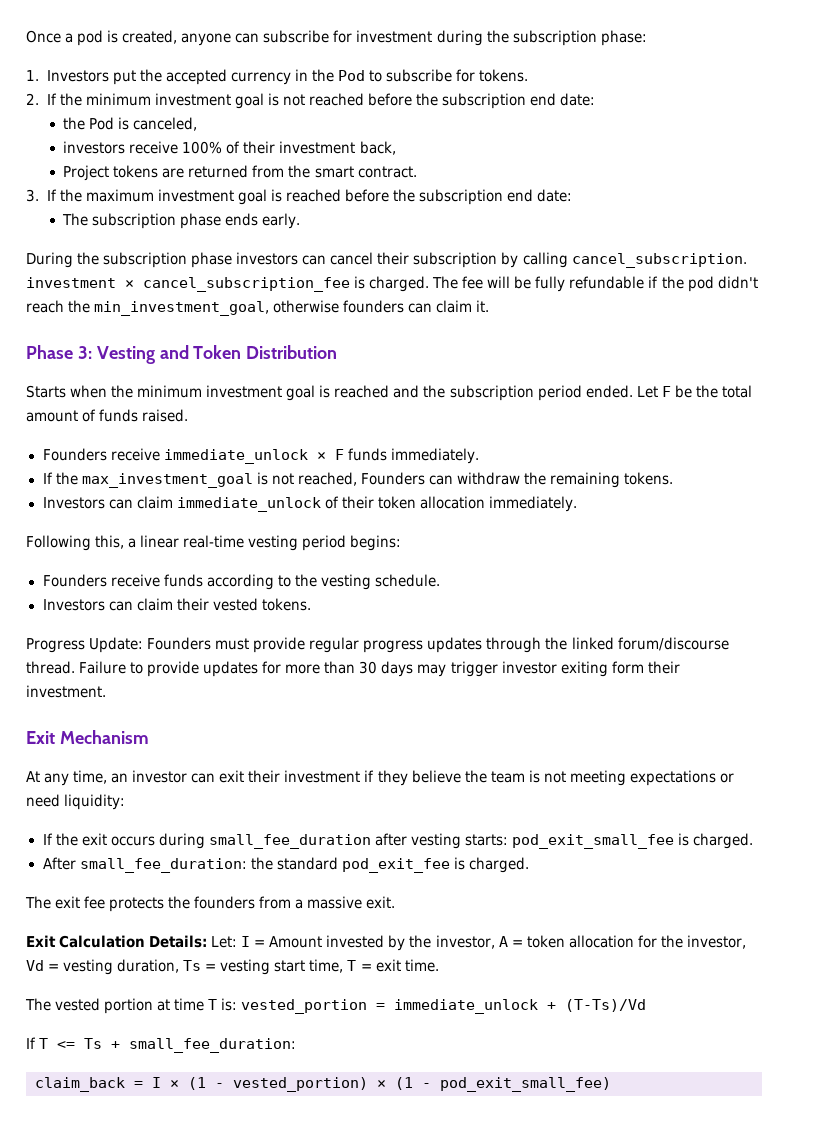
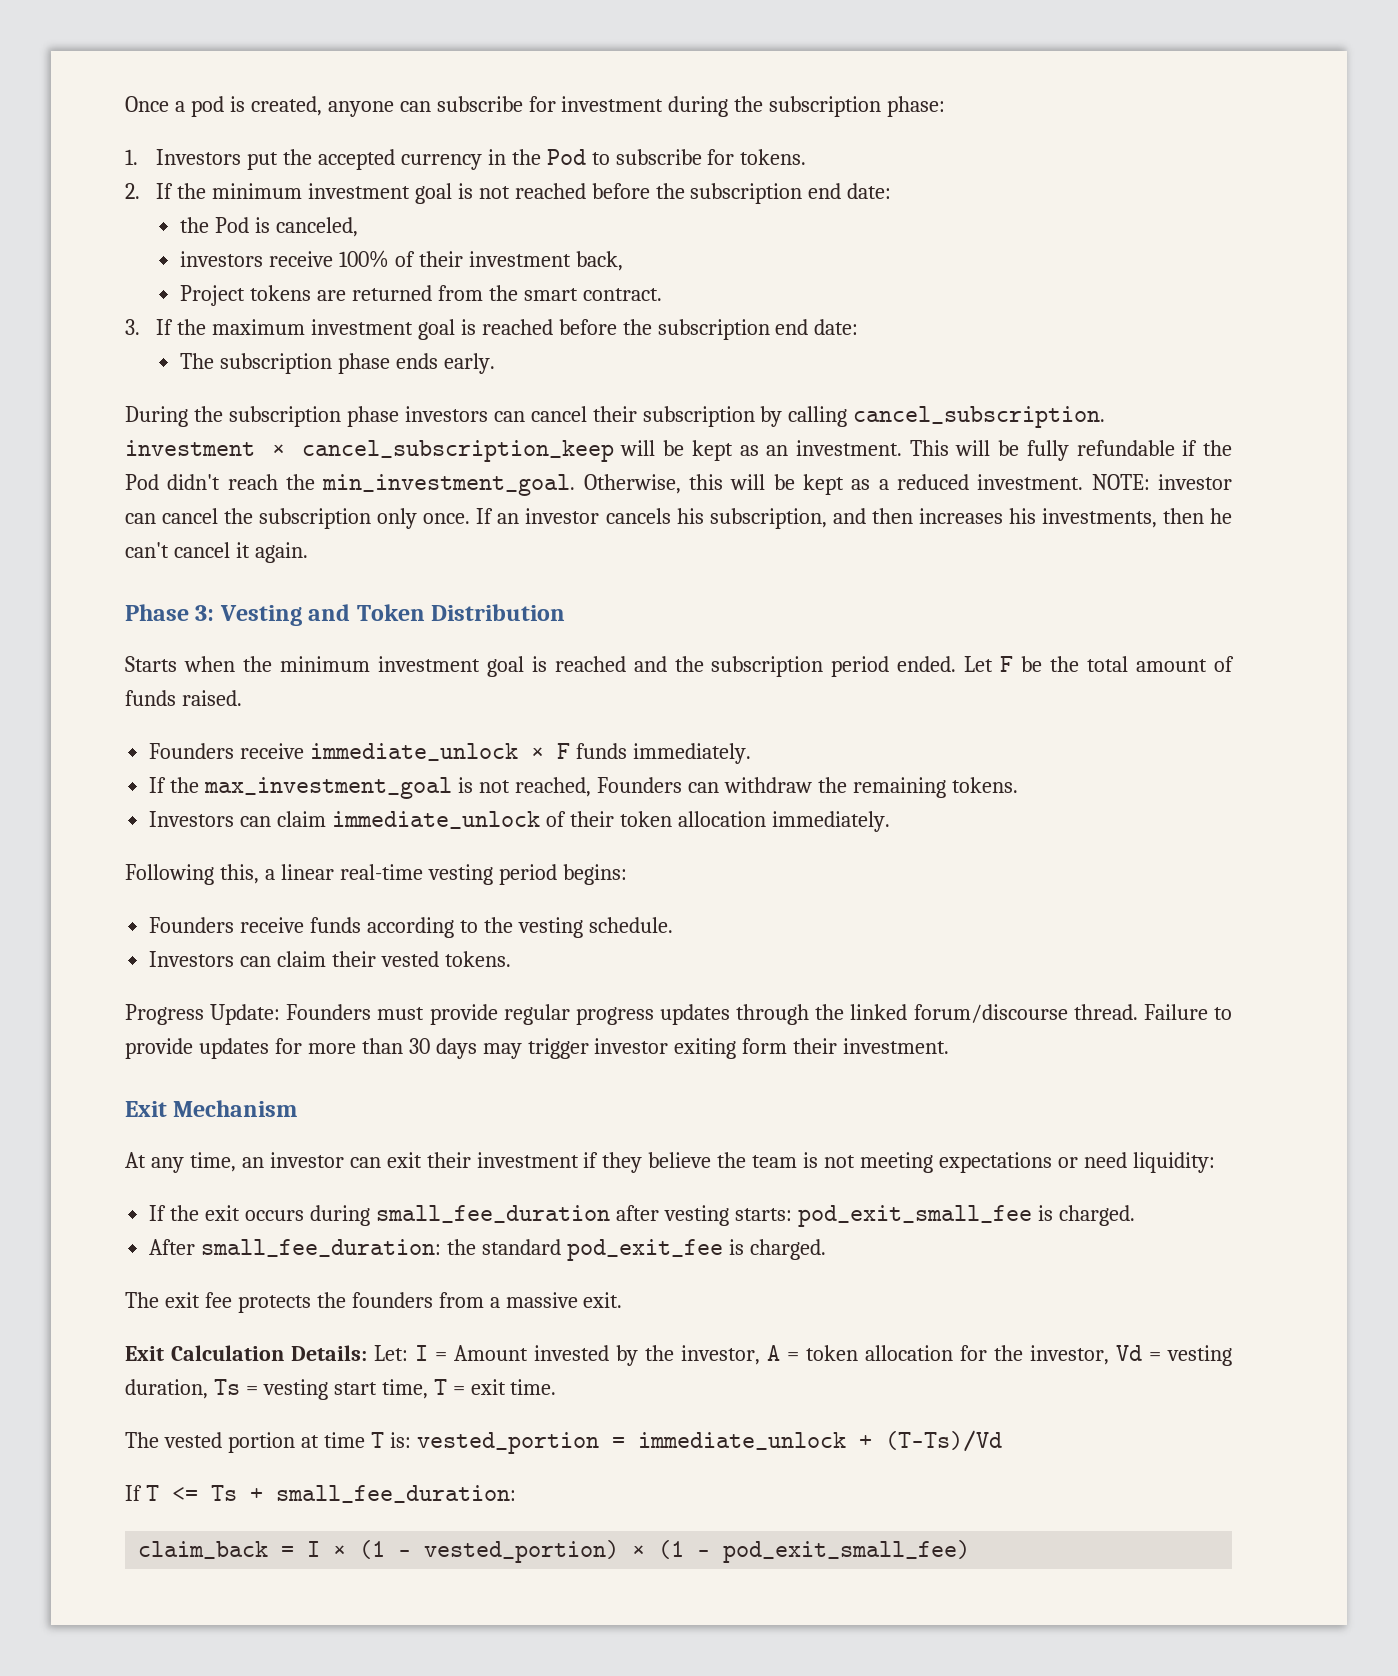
[143,276,484,292] cancel_subscription_fee is charged. The fee -> [301,440,949,462] cancel_subscription_keep will be kept as an investment. This
[687,276,714,292] pod -> [125,474,159,490] Pod
[94,300,490,316] min_investment_goal, otherwise founders can claim it. -> [322,474,1233,496] [125,508,1232,529] [125,542,308,563] min_investment_goal. Otherwise, this will be kept as a reduced investment. NOTE: investor can cancel the subscription only once. If an investor cancels his subscription, and then increases his investments, then he can't cancel it again.

